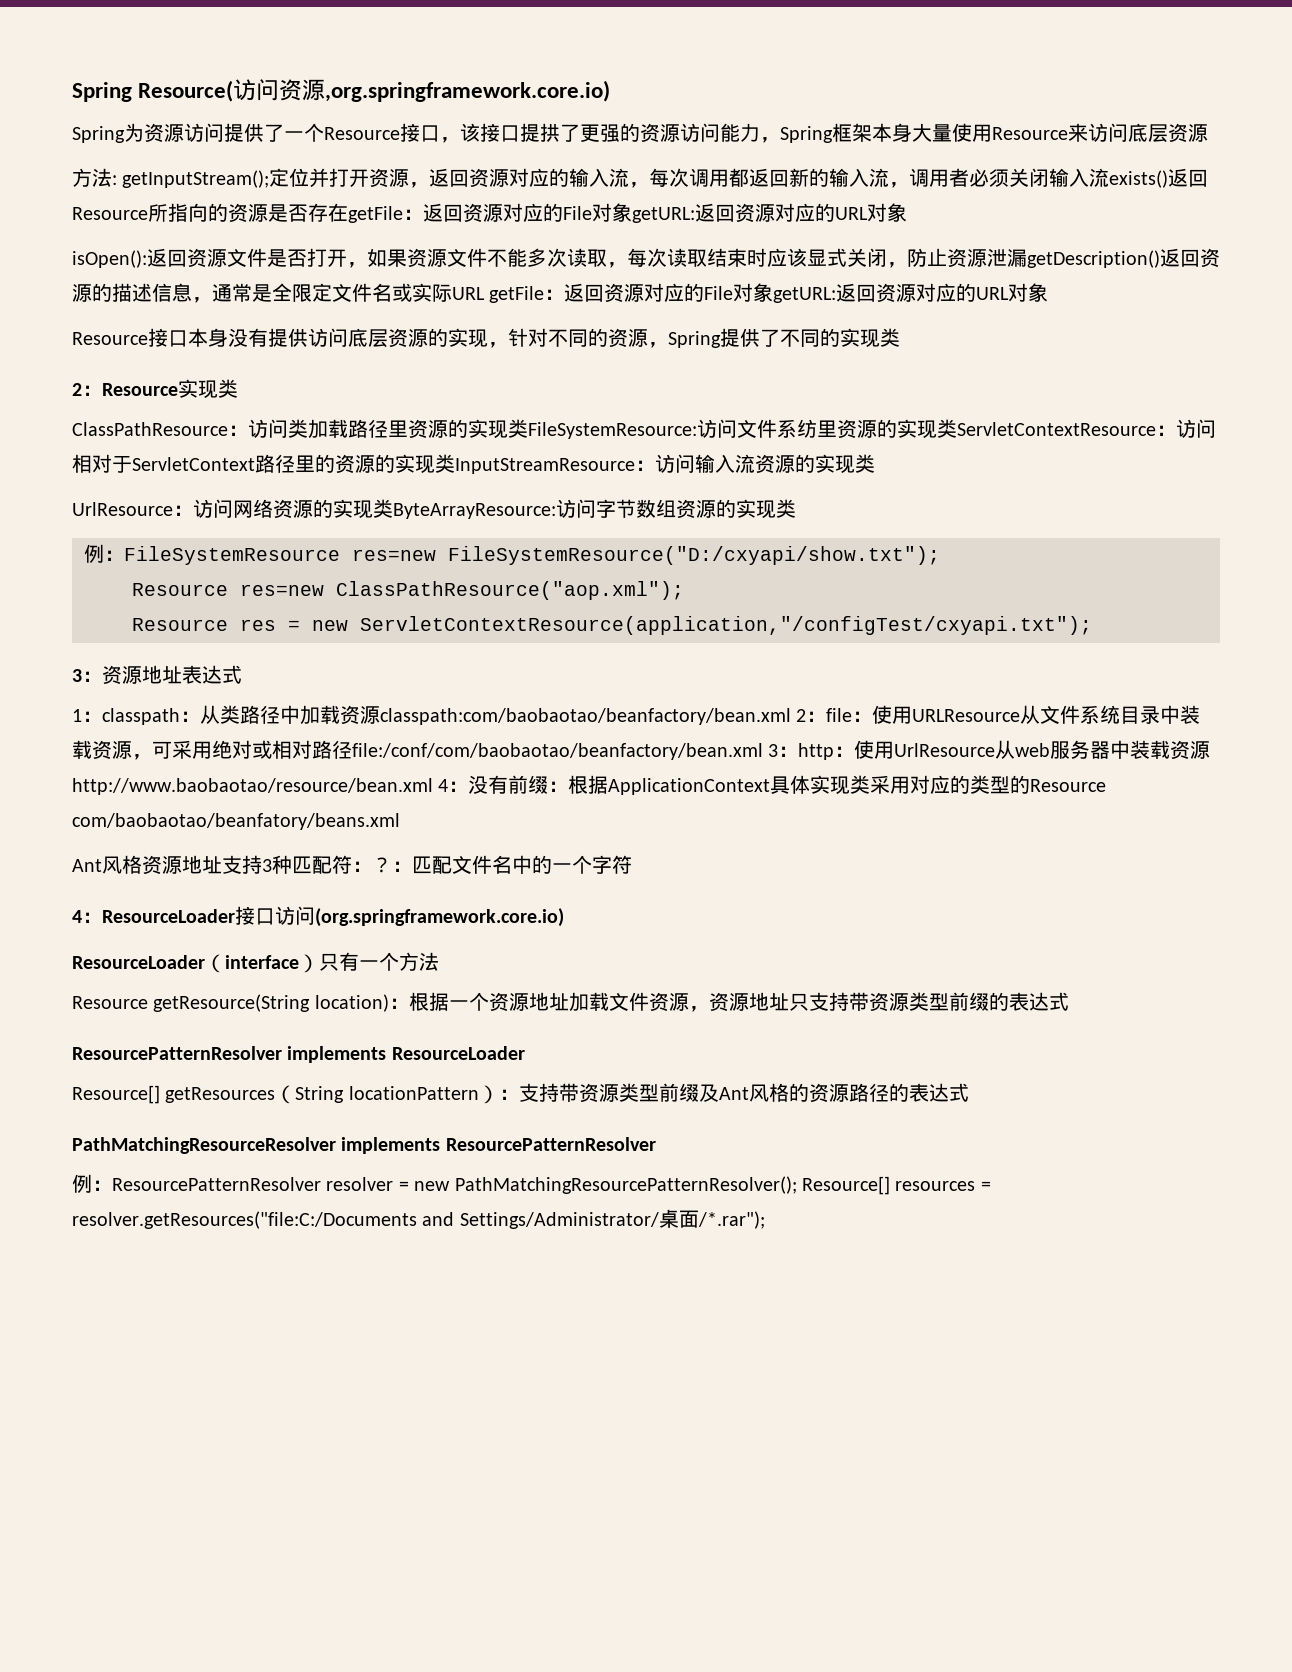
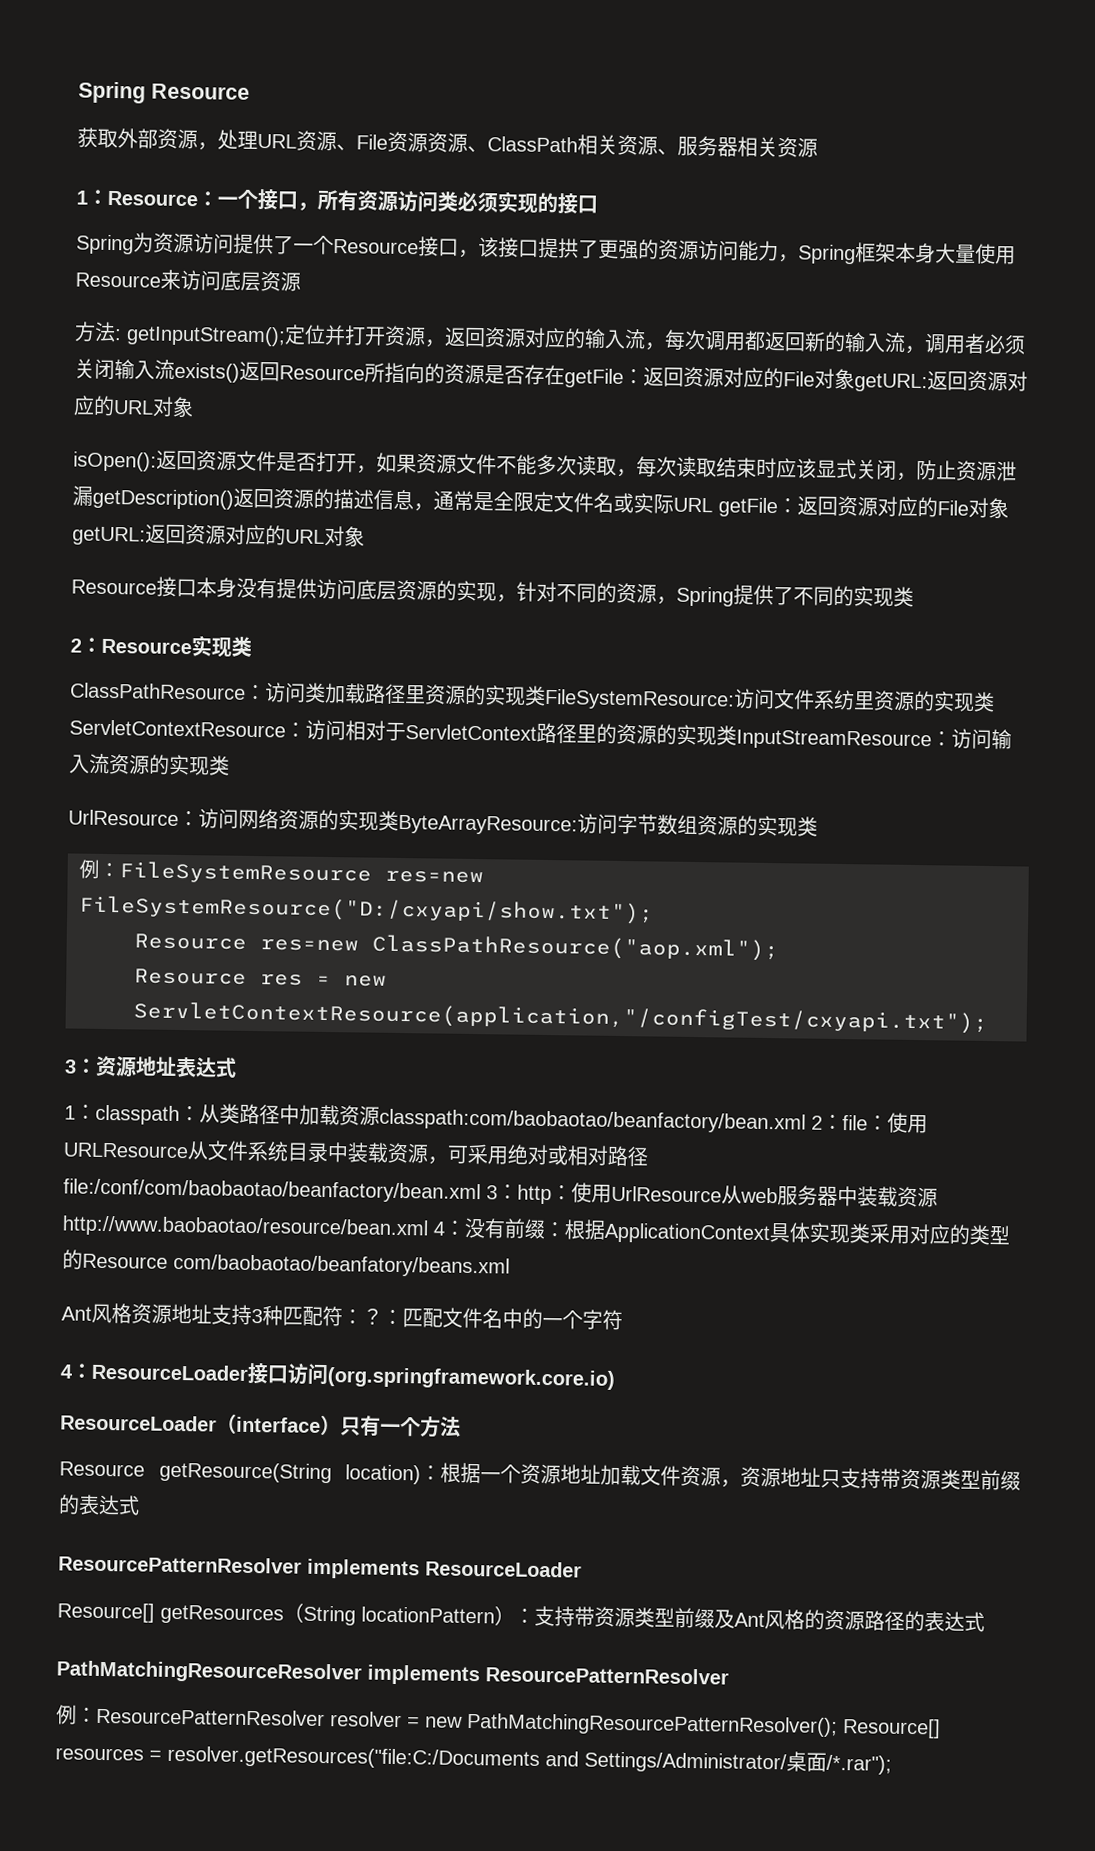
[72,79,611,102] Spring Resource(访问资源,org.springframework.core.io) -> [78,81,250,104] [77,127,818,158] [76,188,598,215] Spring Resource // 获取外部资源，处理URL资源、File资源资源、ClassPath相关资源、服务器相关资源 // 1：Resource：一个接口，所有资源访问类必须实现的接口

